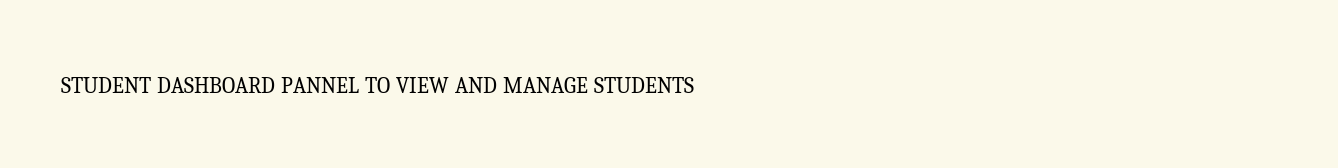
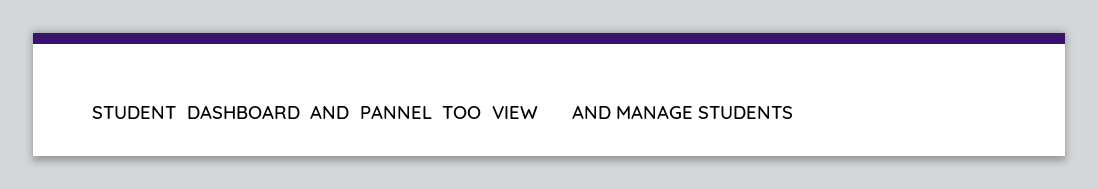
[280,77,390,93] PANNEL TO -> [310,105,482,119] AND PANNEL TOO

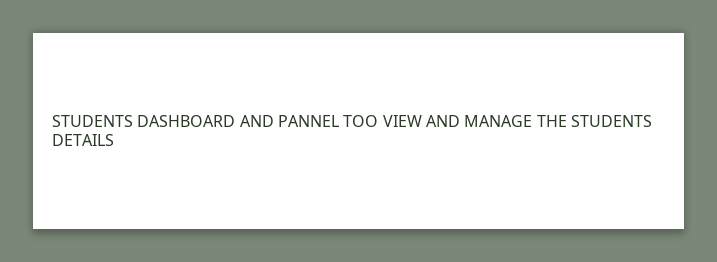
[92,106,176,119] STUDENT -> [52,115,133,127] STUDENTS
[698,106,793,119] STUDENTS -> [536,115,652,127] [52,134,114,146] THE STUDENTS DETAILS

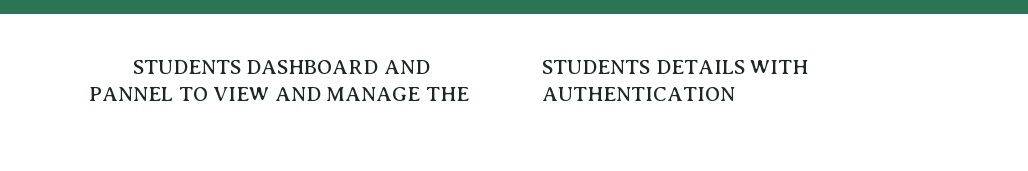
[343,115,379,127] TOO -> [178,87,208,101] TO
(114, 140) none -> [750,60,809,74] [542,87,735,101] WITH AUTHENTICATION

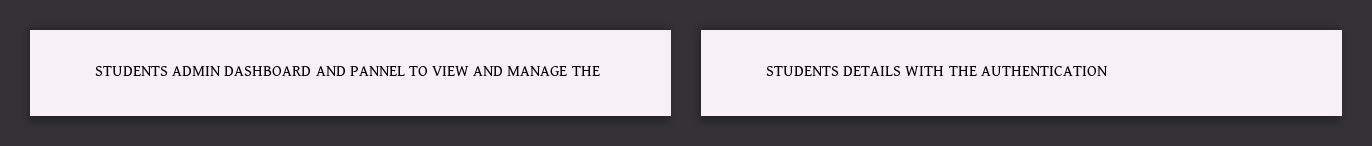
[132,60,241,74] STUDENTS -> [95,66,222,76] STUDENTS ADMIN
(809, 67) none -> [948,66,977,76] THE

